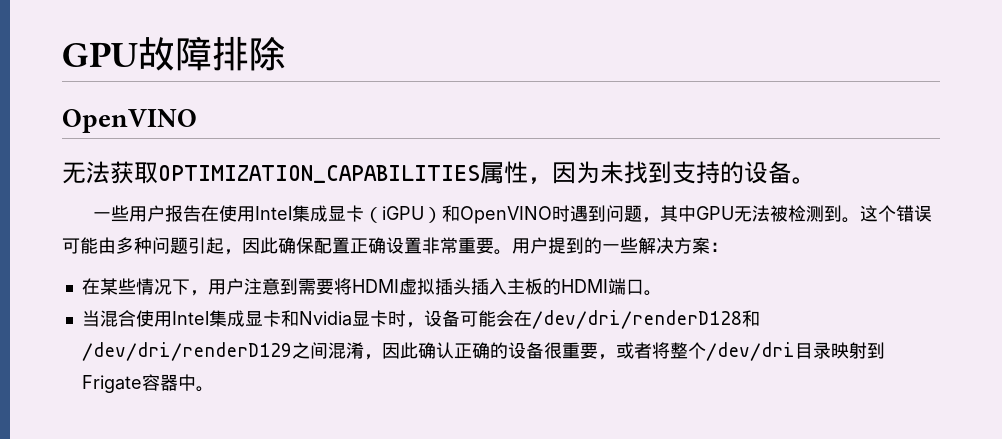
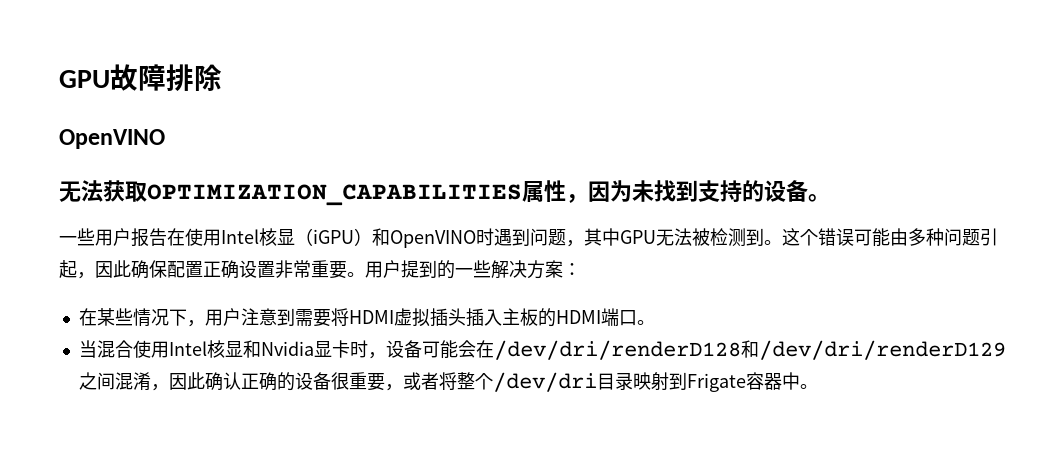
[291,205,364,222] 集成显卡 -> [259,228,295,246] 核显
[208,310,281,327] 集成显卡 -> [206,340,243,358] 核显

